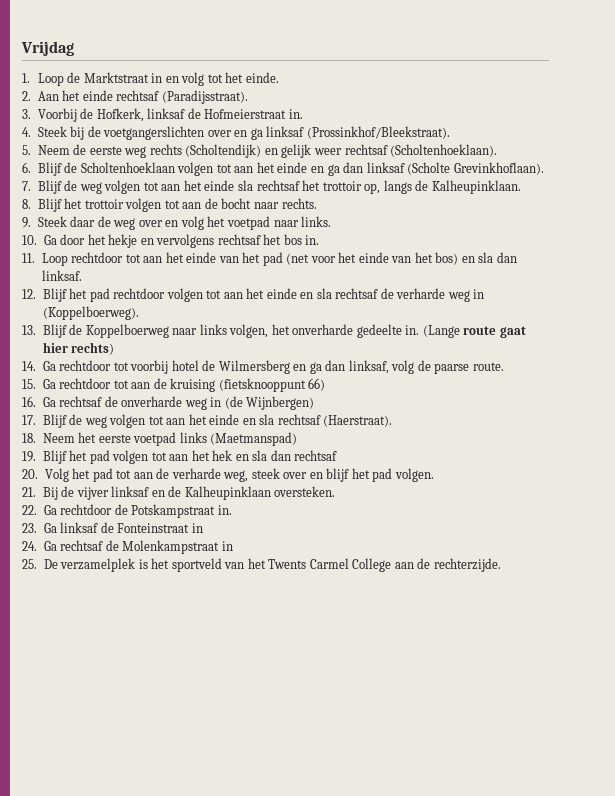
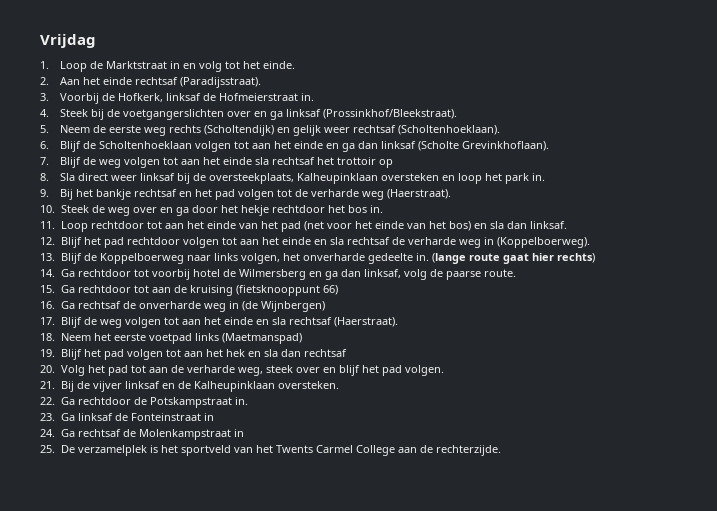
[364,180,521,194] [22,198,317,212] [22,216,332,230] [22,234,261,248] op, langs de Kalheupinklaan. // 8. Blijf het trottoir volgen tot aan de bocht naar rechts. // 9. Steek daar de weg over en volg het voetpad naar links. // 10. Ga door het hekje en vervolgens rechtsaf -> [379,159,394,168] [40,173,546,184] [40,189,452,200] [40,205,325,216] op // 8. Sla direct weer linksaf bij de oversteekplaats, Kalheupinklaan oversteken en loop het park in. // 9. Bij het bankje rechtsaf en het pad volgen tot de verharde weg (Haerstraat). // 10. Steek de weg over en ga door het hekje rechtdoor
[422,325,460,338] (Lange -> [431,253,466,264] (lange

